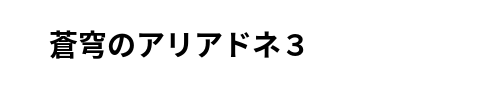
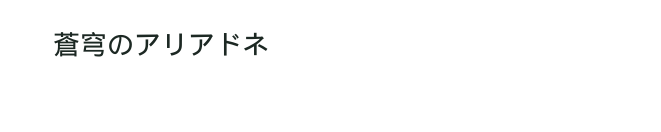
[281,34,310,56] ３ -> (269, 44) none

